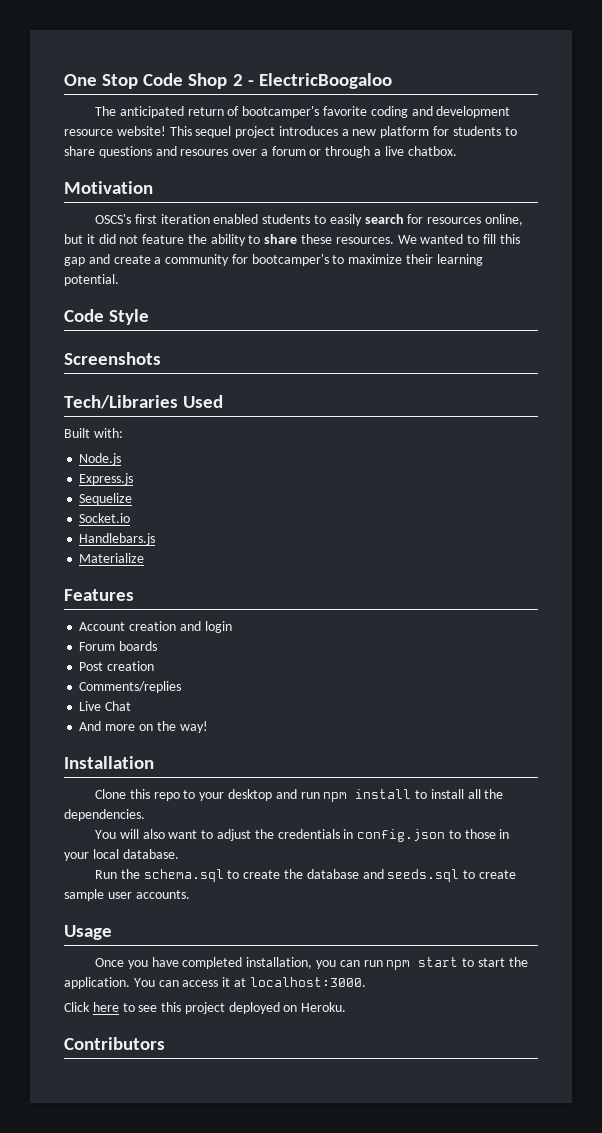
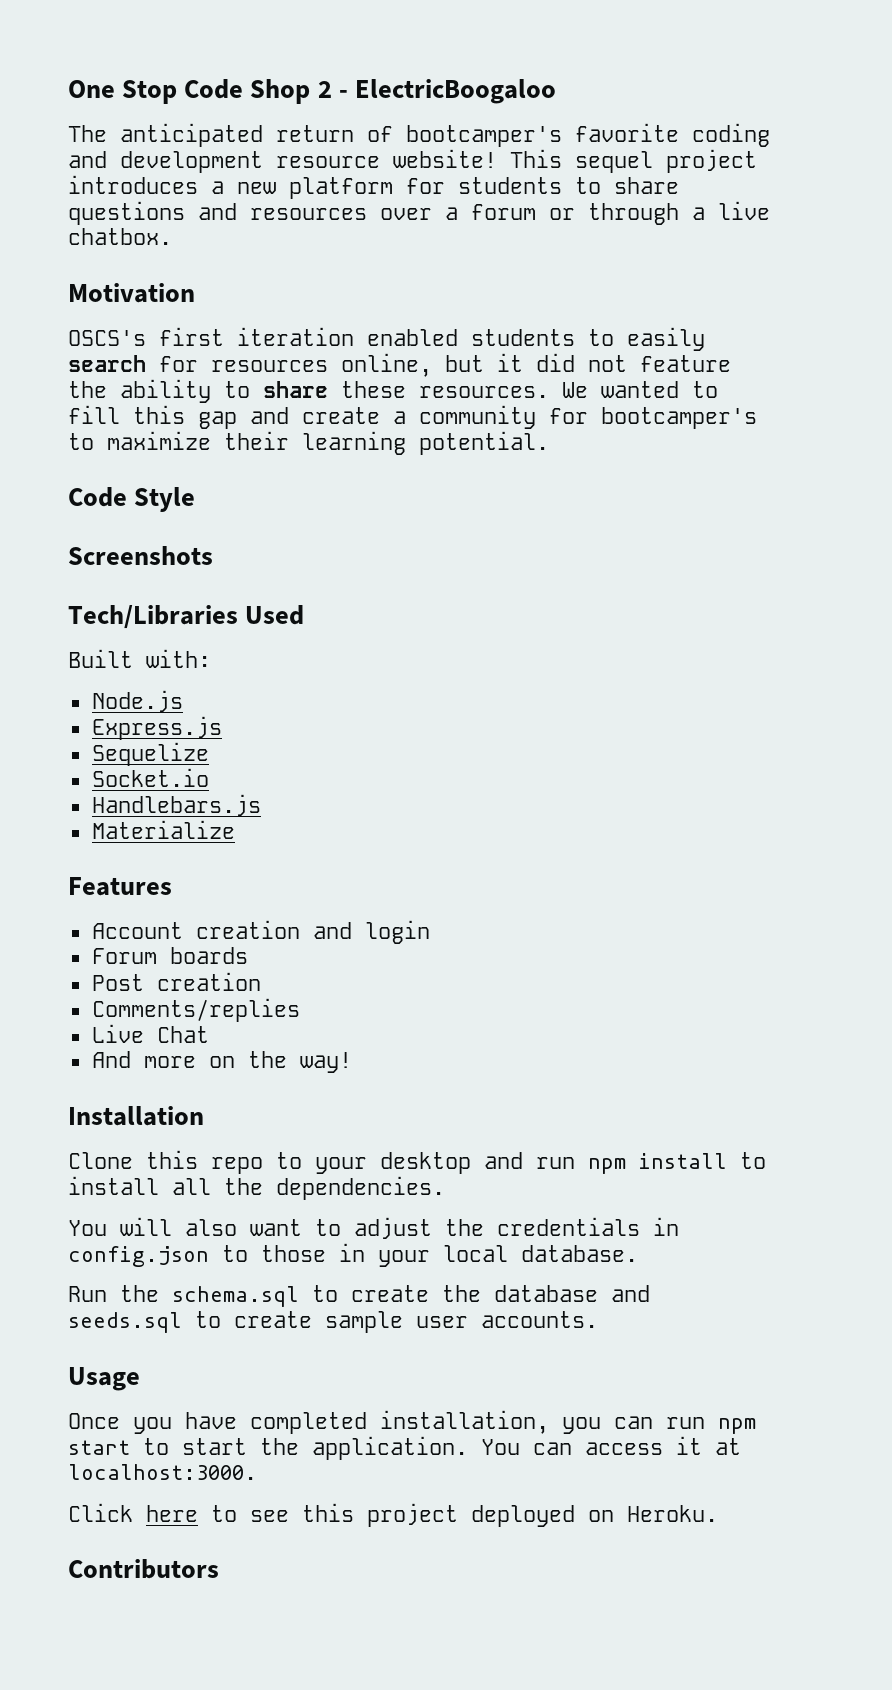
[180,149,229,156] resoures -> [250,208,367,220] resources

